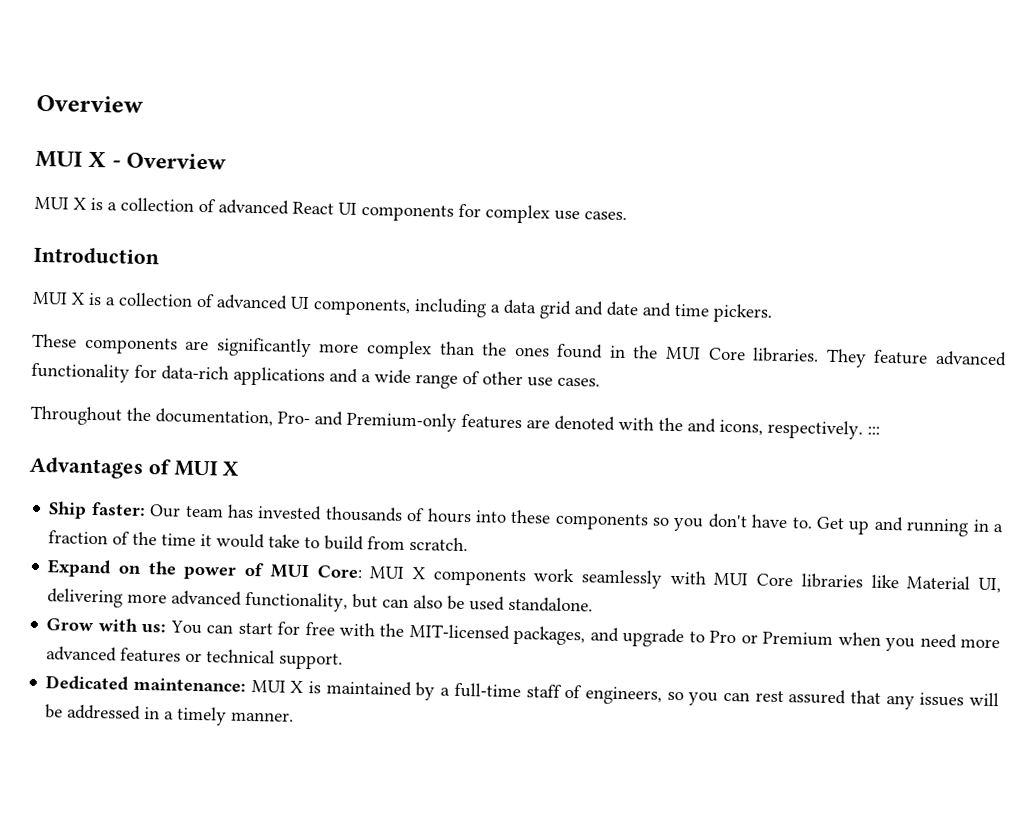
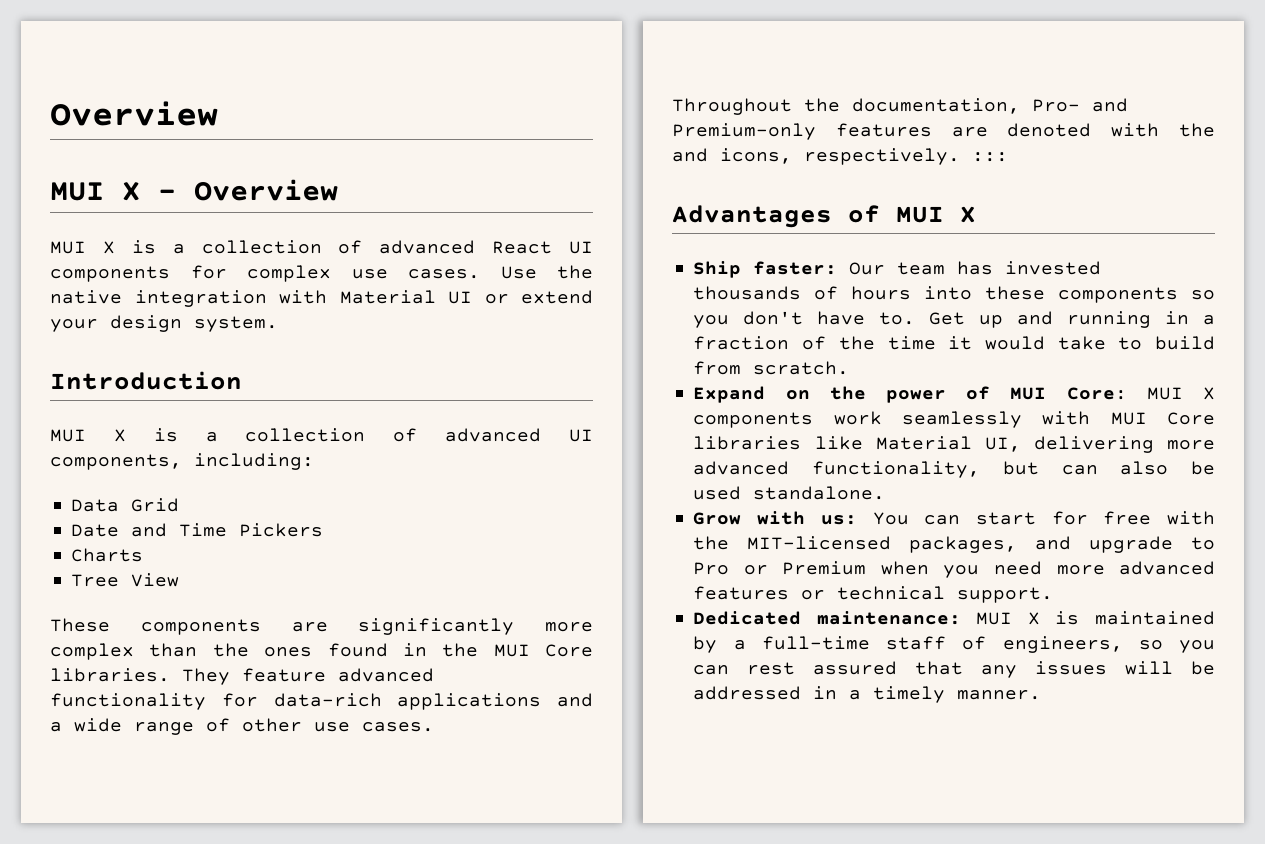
(627, 216) none -> [500,265,593,279] [50,290,593,307] [50,315,278,332] Use the native integration with Material UI or extend your design system.
[414,298,773,323] including a data grid and date and time pickers. -> [194,453,314,470] [71,498,180,512] [71,523,324,537] [71,548,144,562] [71,573,180,587] including: // Data Grid // Date and Time Pickers // Charts // Tree View

